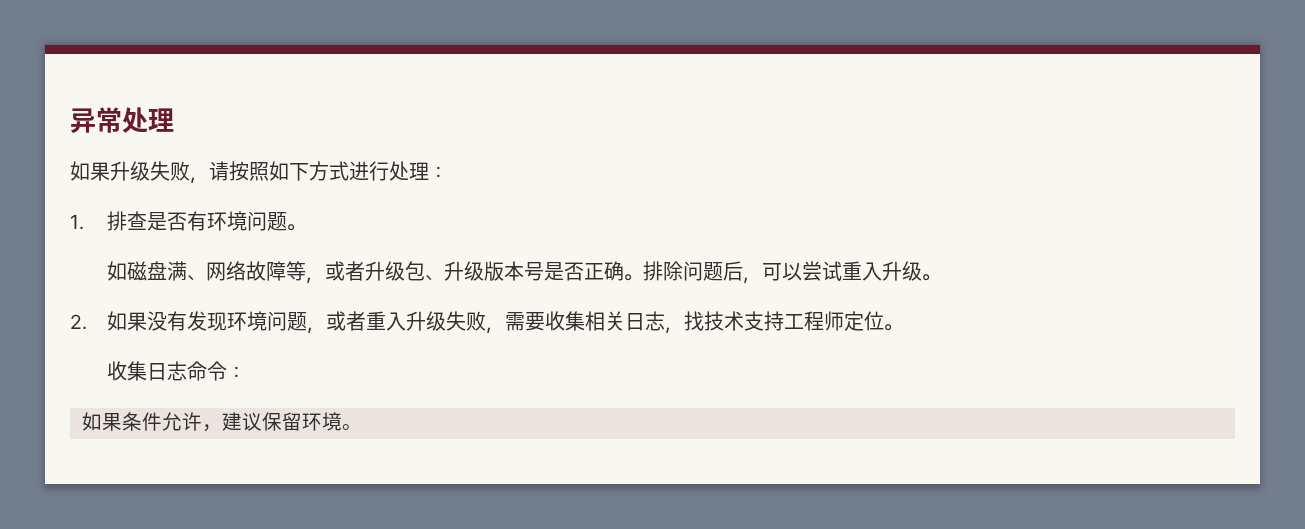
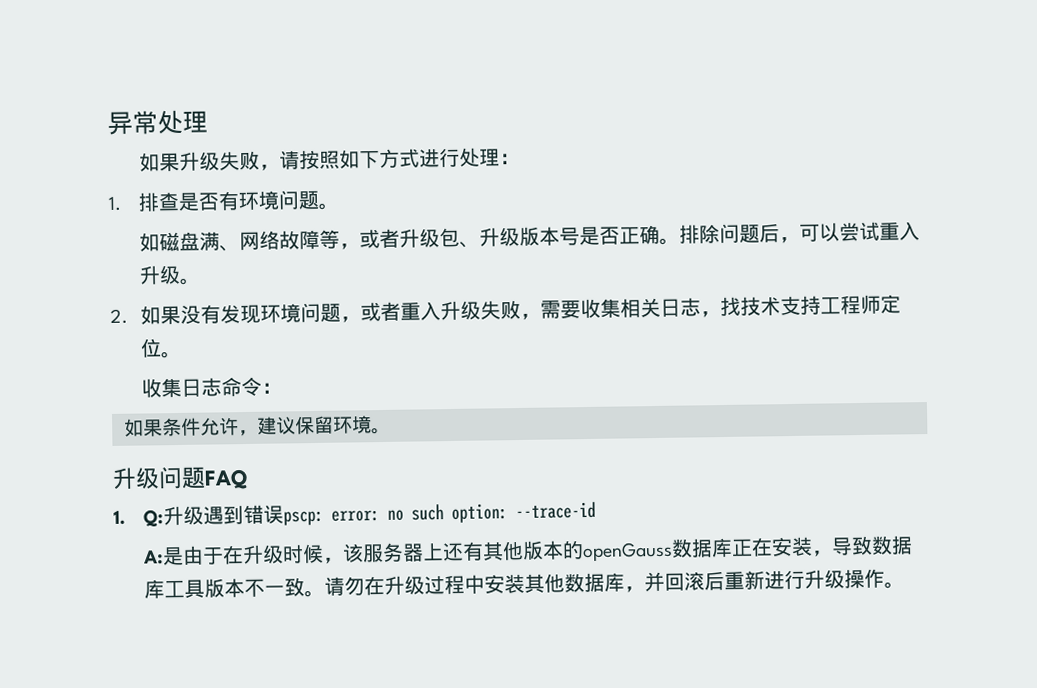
(362, 427) none -> [112,466,248,490] [113,501,597,528] [142,535,914,566] [144,568,906,599] // 升级问题FAQ // 1. Q:升级遇到错误pscp: error: no such option: --trace-id // A:是由于在升级时候，该服务器上还有其他版本的openGauss数据库正在安装，导致数据库工具版本不一致。请勿在升级过程中安装其他数据库，并回滚后重新进行升级操作。

